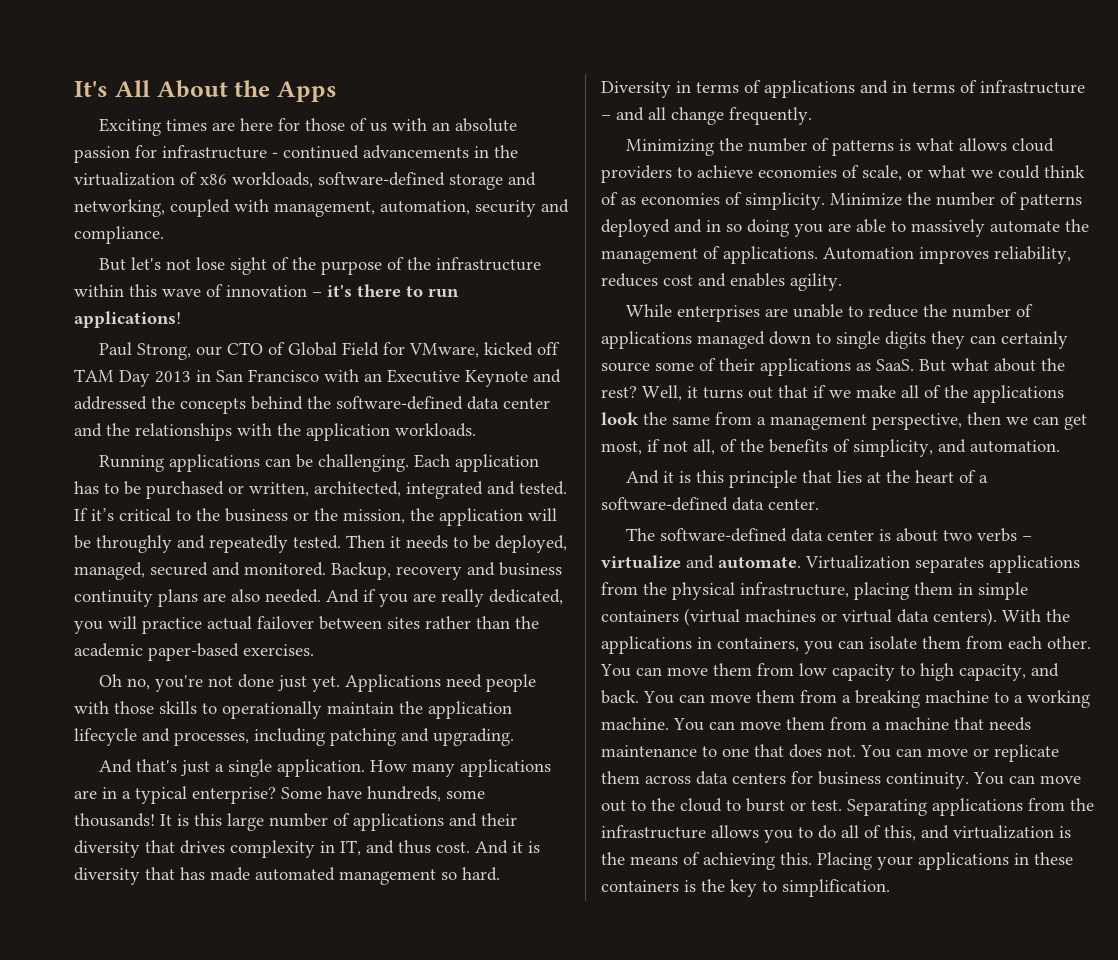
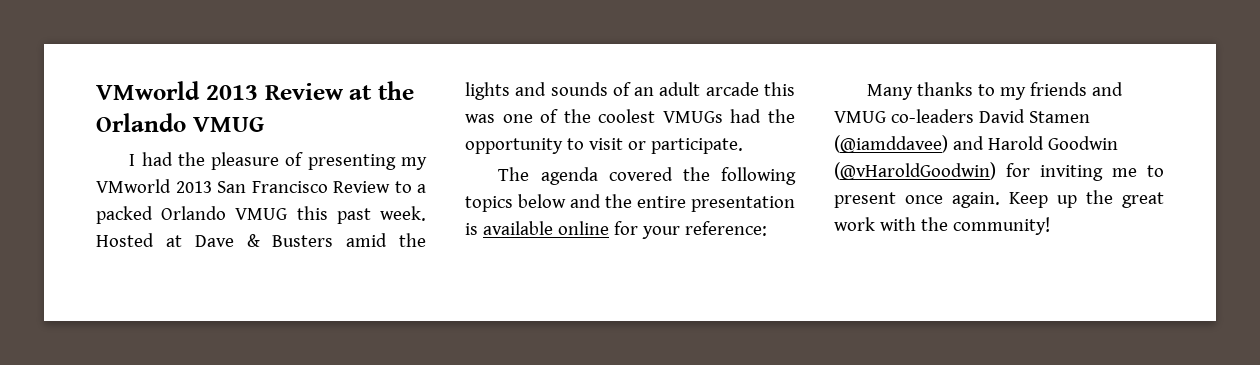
[74,80,337,102] [99,118,518,136] [74,145,518,163] [74,172,536,190] [74,199,569,217] [74,226,164,244] [99,257,542,275] [74,284,459,298] [74,311,181,328] [99,342,561,360] [74,369,561,387] [74,396,550,414] [74,423,476,441] [99,454,540,472] [74,481,567,499] [74,508,557,526] [74,535,567,553] [74,562,562,580] [74,589,563,607] [74,616,539,634] [74,643,314,661] [99,674,537,692] [74,701,512,719] [74,728,514,746] [99,759,552,777] [74,786,485,804] [74,813,517,831] [74,840,540,858] [74,867,500,885] [601,80,1085,98] [601,107,812,125] [626,138,1055,156] [601,165,1085,183] [601,192,1082,210] [601,219,1089,237] [601,246,1071,264] [601,273,842,291] [626,304,1034,322] [601,331,1068,349] [601,358,1065,376] [601,385,1064,403] [601,412,1087,430] [601,439,1060,457] [626,470,989,488] [601,497,819,511] [626,528,1033,542] [601,555,1080,573] [601,582,1028,600] [601,608,1070,626] [601,636,1091,654] [600,663,1059,681] [601,690,1090,708] [601,717,1031,731] [601,744,1059,762] [601,771,1081,789] [601,798,1094,816] [601,825,1071,843] [601,852,1073,870] [601,879,890,897] It's All About the Apps // Exciting times are here for those of us with an absolute passion for infrastructure - continued advancements in the virtualization of x86 workloads, software-defined storage and networking, coupled with management, automation, security and compliance. // But let's not lose sight of the purpose of the infrastructure within this wave of innovation – it's there to run applications! // Paul Strong, our CTO of Global Field for VMware, kicked off TAM Day 2013 in San Francisco with an Executive Keynote and addressed the concepts behind the software-defined data center and the relationships with the application workloads. // Running applications can be challenging. Each application has to be purchased or written, architected, integrated and tested. If it’s critical to the business or the mission, the application will be throughly and repeatedly tested. Then it needs to be deployed, managed, secured and monitored. Backup, recovery and business continuity plans are also needed. And if you are really dedicated, you will practice actual failover between sites rather than the academic paper-based exercises. // Oh no, you're not done just yet. Applications need people with those skills to operationally maintain the application lifecycle and processes, including patching and upgrading. // And that's just a single application. How many applications are in a typical enterprise? Some have hundreds, some thousands! It is this large number of applications and their diversity that drives complexity in IT, and thus cost. And it is diversity that has made automated management so hard. Diversity in terms of applications and in terms of infrastructure – and all change frequently. // Minimizing the number of patterns is what allows cloud providers to achieve economies of scale, or what we could think of as economies of simplicity. Minimize the number of patterns deployed and in so doing you are able to massively automate the management of applications. Automation improves reliability, reduces cost and enables agility. // While enterprises are unable to reduce the number of applications managed down to single digits they can certainly source some of their applications as SaaS. But what about the rest? Well, it turns out that if we make all of the applications look the same from a management perspective, then we can get most, if not all, of the benefits of simplicity, and automation. // And it is this principle that lies at the heart of a software-defined data center. // The software-defined data center is about two verbs – virtualize and automate. Virtualization separates applications from the physical infrastructure, placing them in simple containers (virtual machines or virtual data centers). With the applications in containers, you can isolate them from each other. You can move them from low capacity to high capacity, and back. You can move them from a breaking machine to a working machine. You can move them from a machine that needs maintenance to one that does not. You can move or replicate them across data centers for business continuity. You can move out to the cloud to burst or test. Separating applications from the infrastructure allows you to do all of this, and virtualization is the means of achieving this. Placing your applications in these containers is the key to simplification. -> [96,81,414,100] [96,113,264,132] [129,152,427,170] [96,179,426,193] [96,206,426,224] [96,233,426,247] [465,82,795,100] [465,109,795,123] [465,138,743,154] [498,167,796,185] [465,194,795,212] [465,221,767,239] [867,82,1124,100] [834,109,1090,123] [834,135,1118,153] [834,162,1164,181] [834,190,1164,208] [834,217,1050,235] VMworld 2013 Review at the Orlando VMUG // I had the pleasure of presenting my VMworld 2013 San Francisco Review to a packed Orlando VMUG this past week. Hosted at Dave & Busters amid the lights and sounds of an adult arcade this was one of the coolest VMUGs had the opportunity to visit or participate. // The agenda covered the following topics below and the entire presentation is available online for your reference: // Many thanks to my friends and VMUG co-leaders David Stamen (@iamddavee) and Harold Goodwin (@vHaroldGoodwin) for inviting me to present once again. Keep up the great work with the community!

